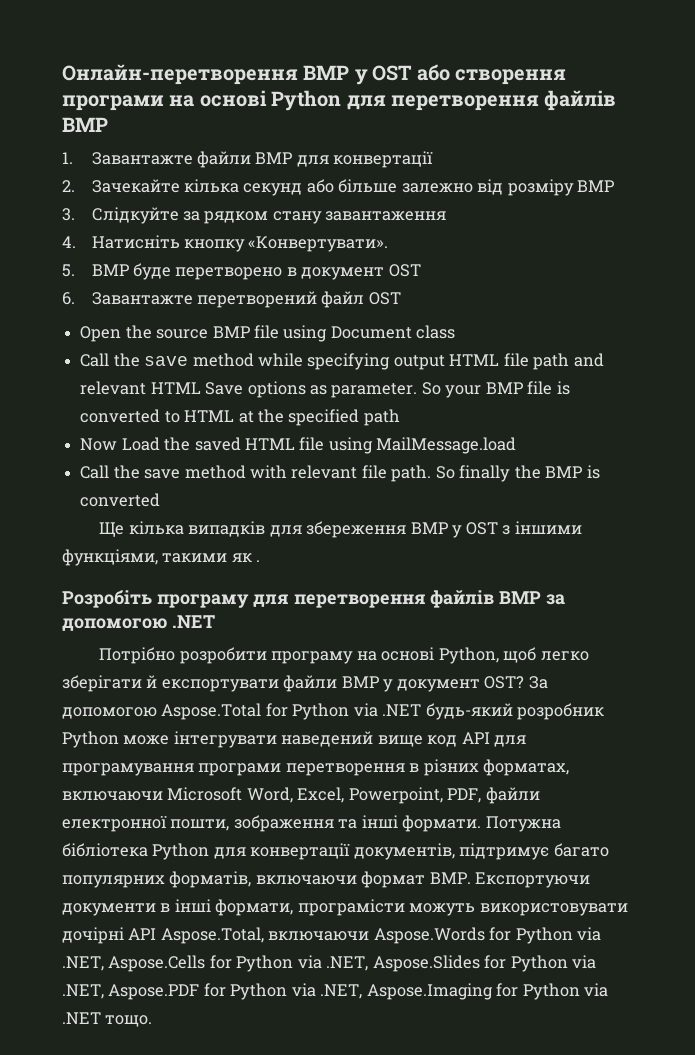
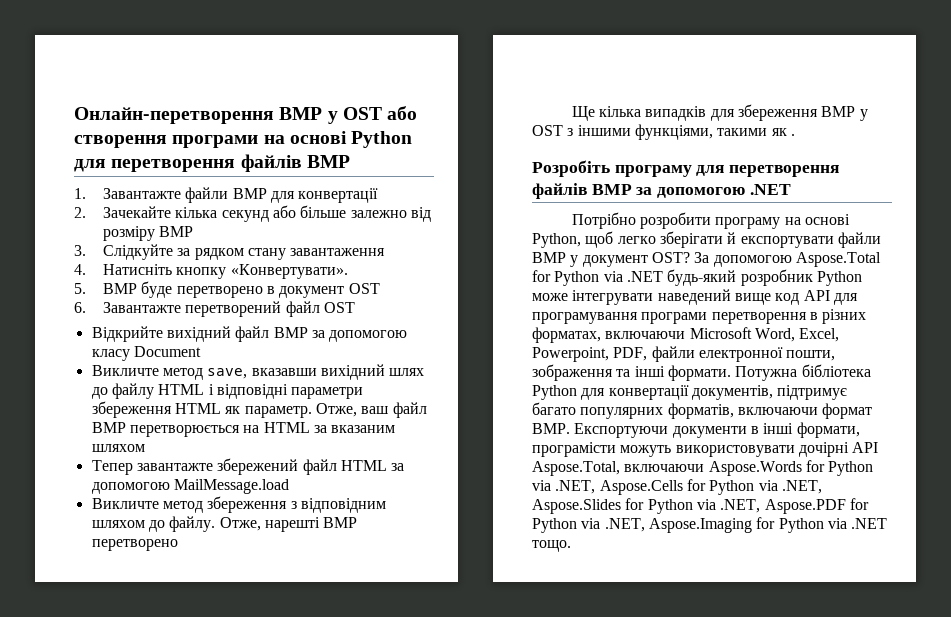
[80,325,456,342] [80,353,604,370] [80,381,570,398] [80,409,400,426] [80,437,517,454] [80,465,600,482] [80,493,161,507] Open the source BMP file using Document class // Call the save method while specifying output HTML file path and relevant HTML Save options as parameter. So your BMP file is converted to HTML at the specified path // Now Load the saved HTML file using MailMessage.load // Call the save method with relevant file path. So finally the BMP is converted -> [91,326,408,342] [91,346,201,361] [91,364,425,380] [91,383,364,399] [91,401,427,418] [91,422,396,437] [91,444,145,452] [91,458,405,475] [91,479,289,494] [91,496,386,513] [91,516,358,532] [91,539,178,551] Відкрийте вихідний файл BMP за допомогою класу Document // Викличте метод save, вказавши вихідний шлях до файлу HTML і відповідні параметри збереження HTML як параметр. Отже, ваш файл BMP перетворюється на HTML за вказаним шляхом // Тепер завантажте збережений файл HTML за допомогою MailMessage.load // Викличте метод збереження з відповідним шляхом до файлу. Отже, нарешті BMP перетворено

